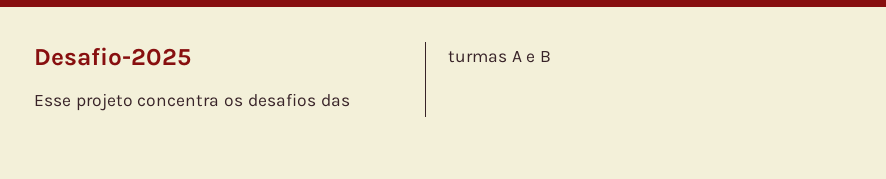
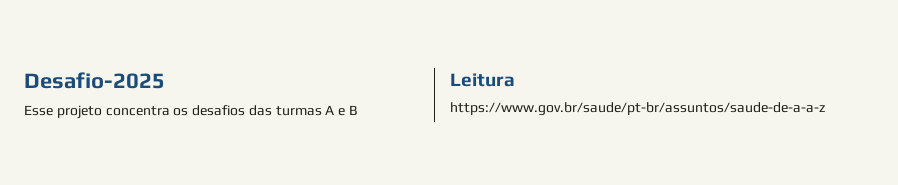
(552, 56) none -> [450,73,515,87] [450,102,825,116] // Leitura // https://www.gov.br/saude/pt-br/assuntos/saude-de-a-a-z

